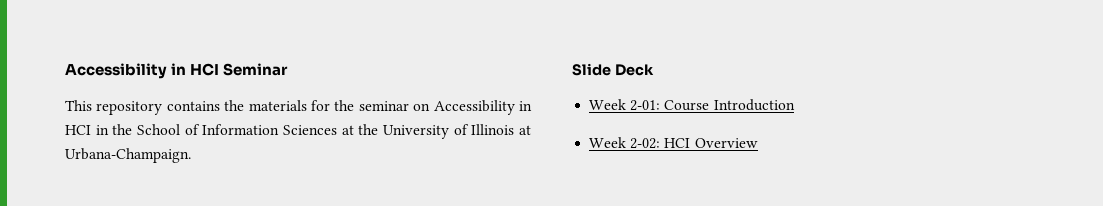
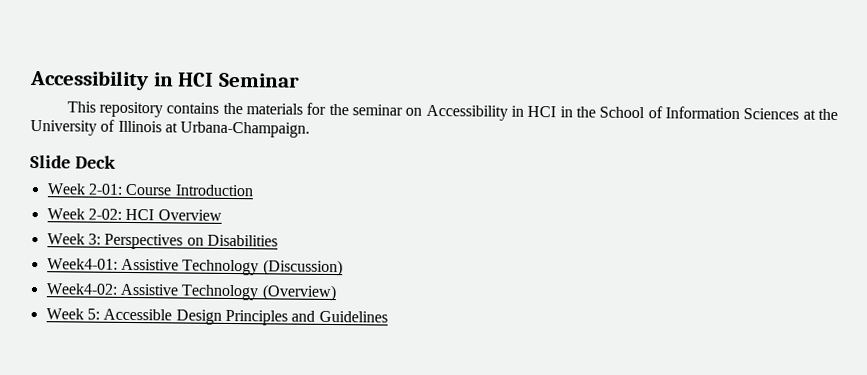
(758, 143) none -> [46,233,278,250] [46,258,343,277] [45,283,337,302] [45,308,388,326] // Week 3: Perspectives on Disabilities // Week4-01: Assistive Technology (Discussion) // Week4-02: Assistive Technology (Overview) // Week 5: Accessible Design Principles and Guidelines

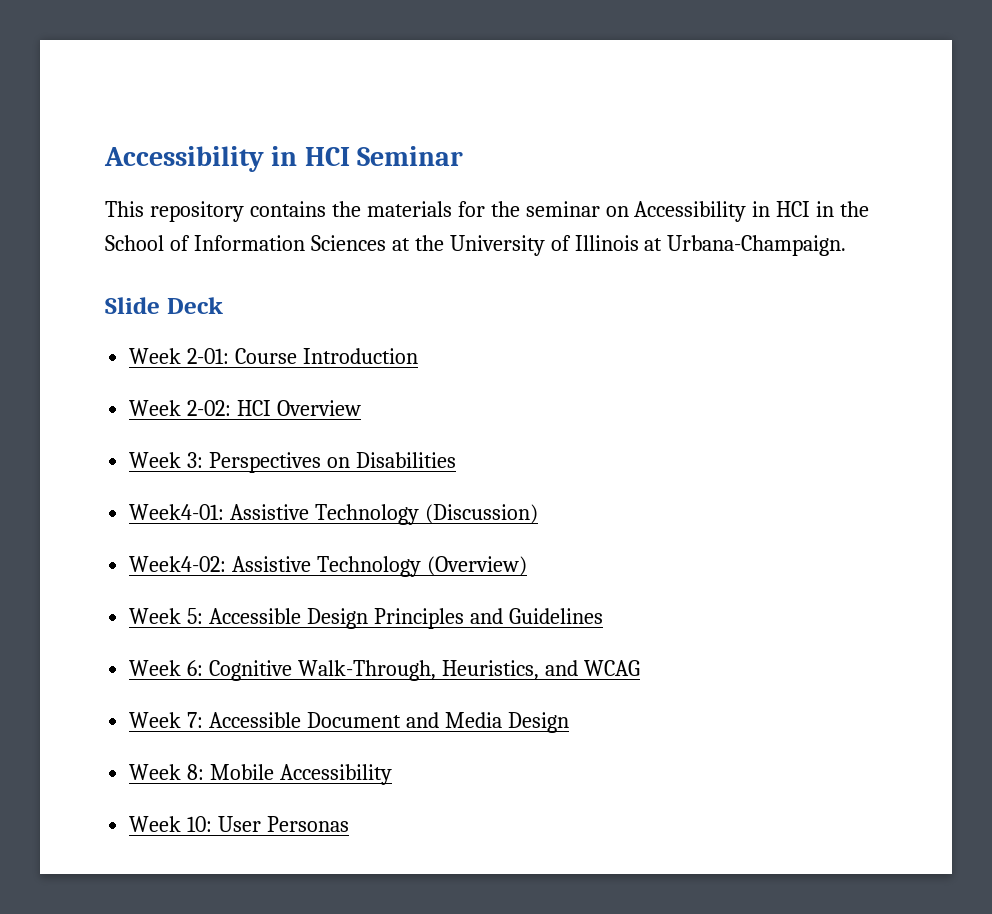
(388, 316) none -> [129,660,640,681] [129,712,569,733] [129,764,393,785] [129,816,350,832] // Week 6: Cognitive Walk-Through, Heuristics, and WCAG // Week 7: Accessible Document and Media Design // Week 8: Mobile Accessibility // Week 10: User Personas

